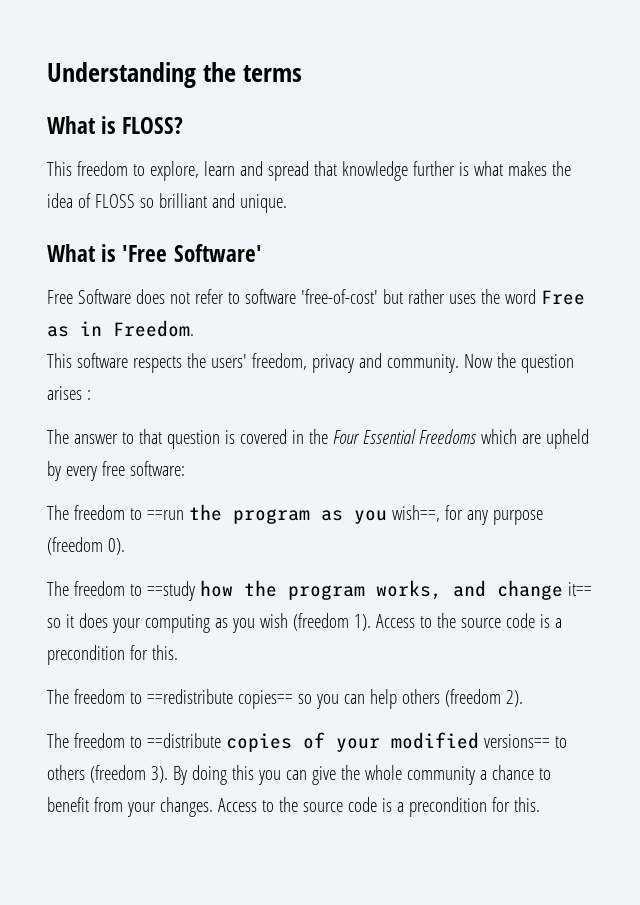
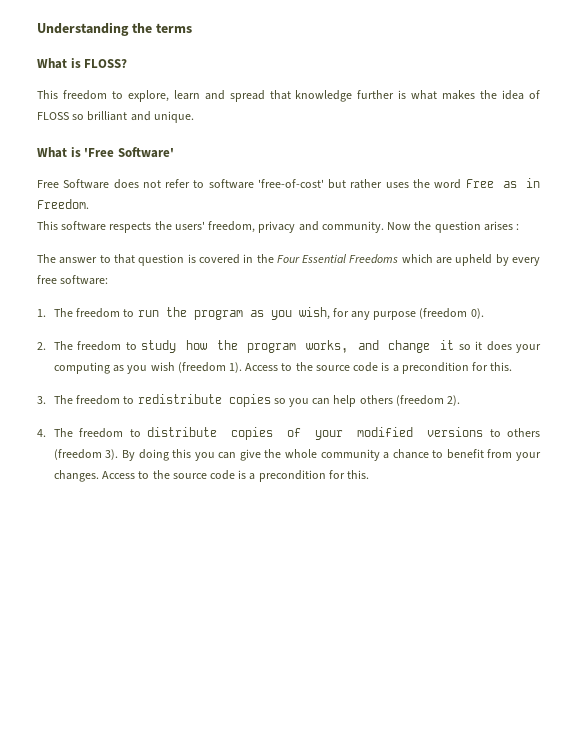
[47,505,184,520] The freedom to ==run -> [37,308,159,318] 1. The freedom to run
[391,505,440,522] wish==, -> [298,307,330,320] wish,
[47,581,195,601] The freedom to ==study -> [37,340,177,353] 2. The freedom to study
[567,582,592,596] it== -> [440,340,455,350] it
[47,689,293,709] The freedom to ==redistribute copies== -> [37,394,271,407] 3. The freedom to redistribute copies
[47,733,221,748] The freedom to ==distribute -> [37,427,218,438] 4. The freedom to distribute
[483,734,550,748] versions== -> [427,427,484,437] versions

